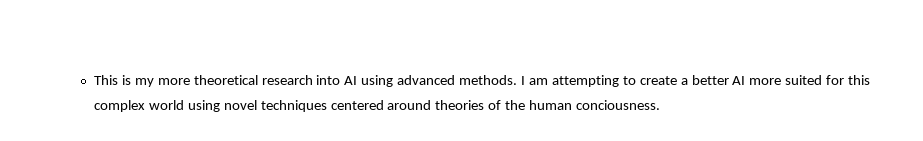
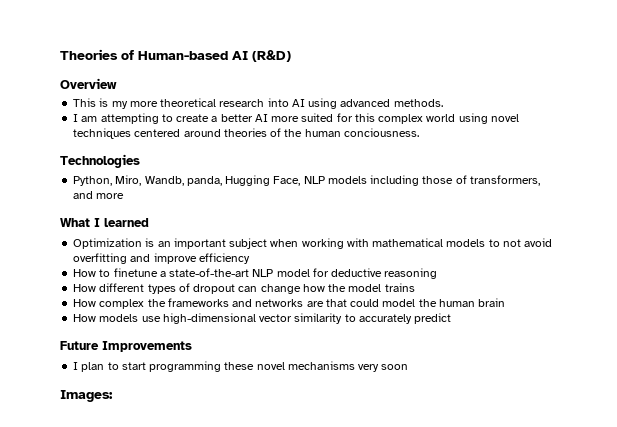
(93, 80) none -> [60,49,291,62] [60,78,117,89] Theories of Human-based AI (R&D) // Overview //
(518, 80) none -> (443, 103) //
(661, 105) none -> [60,154,140,168] [73,175,540,186] [73,191,125,199] [60,218,149,227] [73,238,553,249] [73,253,250,264] [73,268,438,279] [73,283,415,294] [73,298,506,309] [73,313,452,324] [60,341,192,352] [73,361,409,372] [60,390,113,402] // Technologies // Python, Miro, Wandb, panda, Hugging Face, NLP models including those of transformers, and more // What I learned // Optimization is an important subject when working with mathematical models to not avoid overfitting and improve efficiency // How to finetune a state-of-the-art NLP model for deductive reasoning // How different types of dropout can change how the model trains // How complex the frameworks and networks are that could model the human brain // How models use high-dimensional vector similarity to accurately predict // Future Improvements // I plan to start programming these novel mechanisms very soon // Images:

